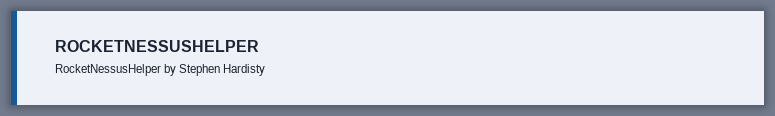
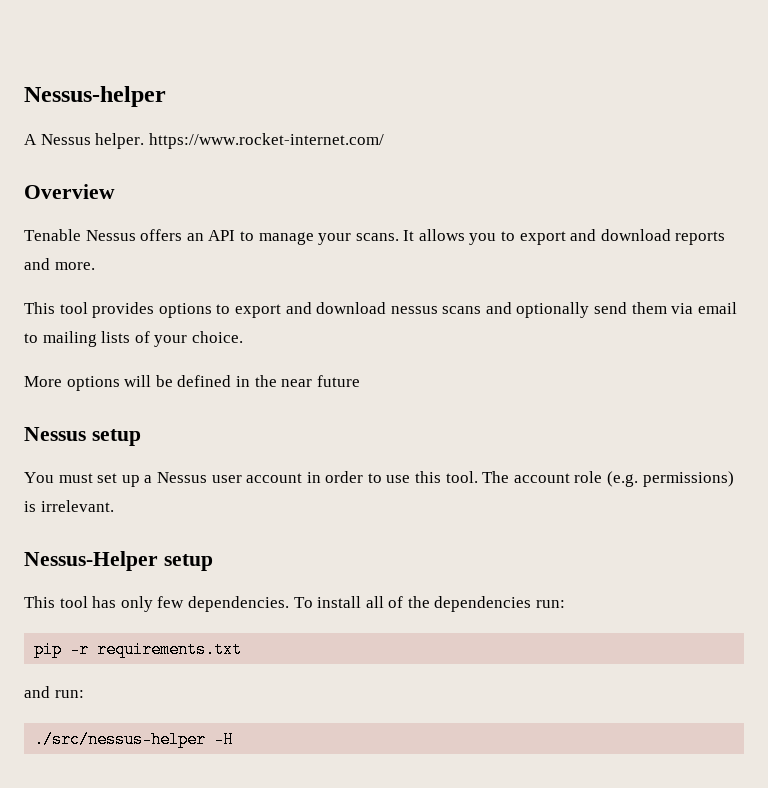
[55,40,259,52] [55,64,266,76] ROCKETNESSUSHELPER // RocketNessusHelper by Stephen Hardisty -> [24,86,166,107] [24,133,384,149] [24,184,115,199] [24,229,726,245] [24,258,95,270] [24,302,737,318] [24,331,243,347] [24,375,360,391] [24,427,141,446] [24,471,734,487] [24,500,114,512] [24,551,213,571] [24,596,566,612] [34,641,243,658] [24,686,84,698] [34,731,234,748] Nessus-helper // A Nessus helper. https://www.rocket-internet.com/ // Overview // Tenable Nessus offers an API to manage your scans. It allows you to export and download reports and more. // This tool provides options to export and download nessus scans and optionally send them via email to mailing lists of your choice. // More options will be defined in the near future // Nessus setup // You must set up a Nessus user account in order to use this tool. The account role (e.g. permissions) is irrelevant. // Nessus-Helper setup // This tool has only few dependencies. To install all of the dependencies run: // pip -r requirements.txt // and run: // ./src/nessus-helper -H

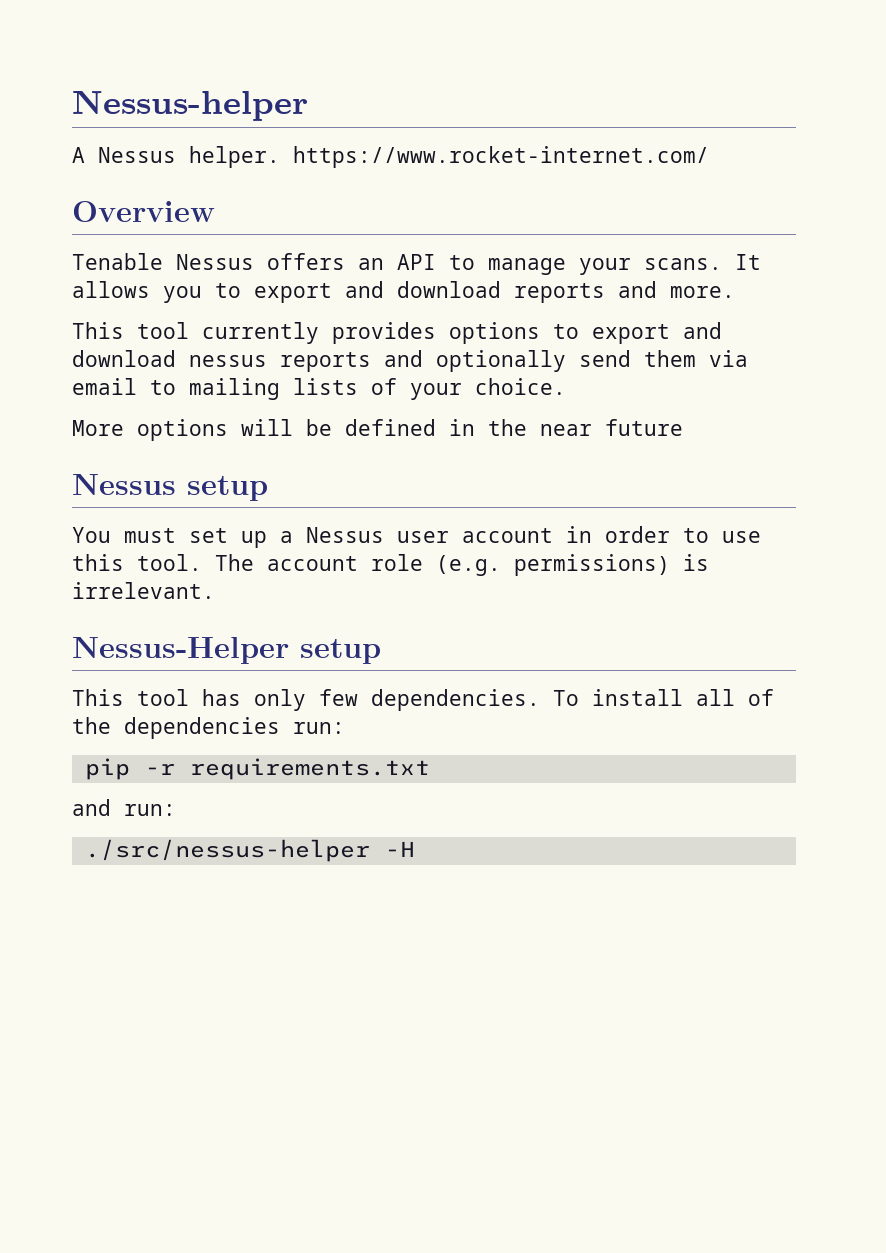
(88, 308) none -> [202,322,319,344] currently
[442,306,482,314] scans -> [280,352,371,372] reports

